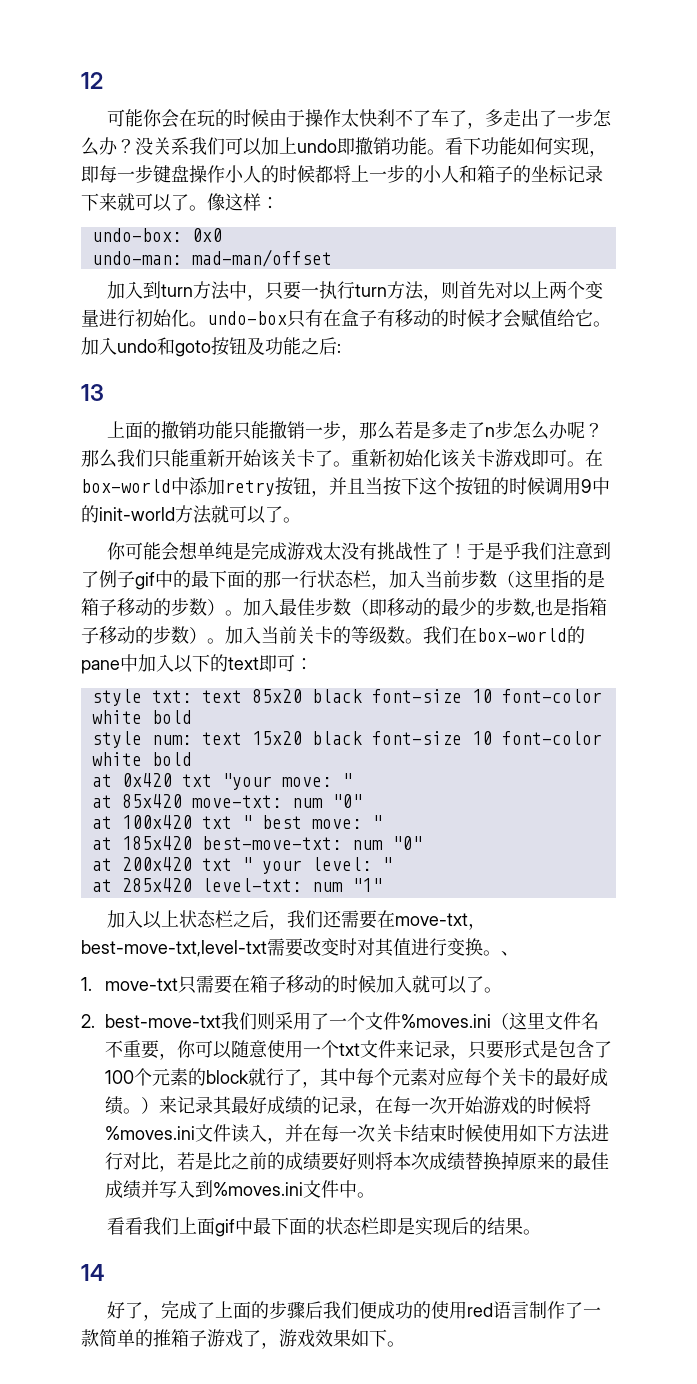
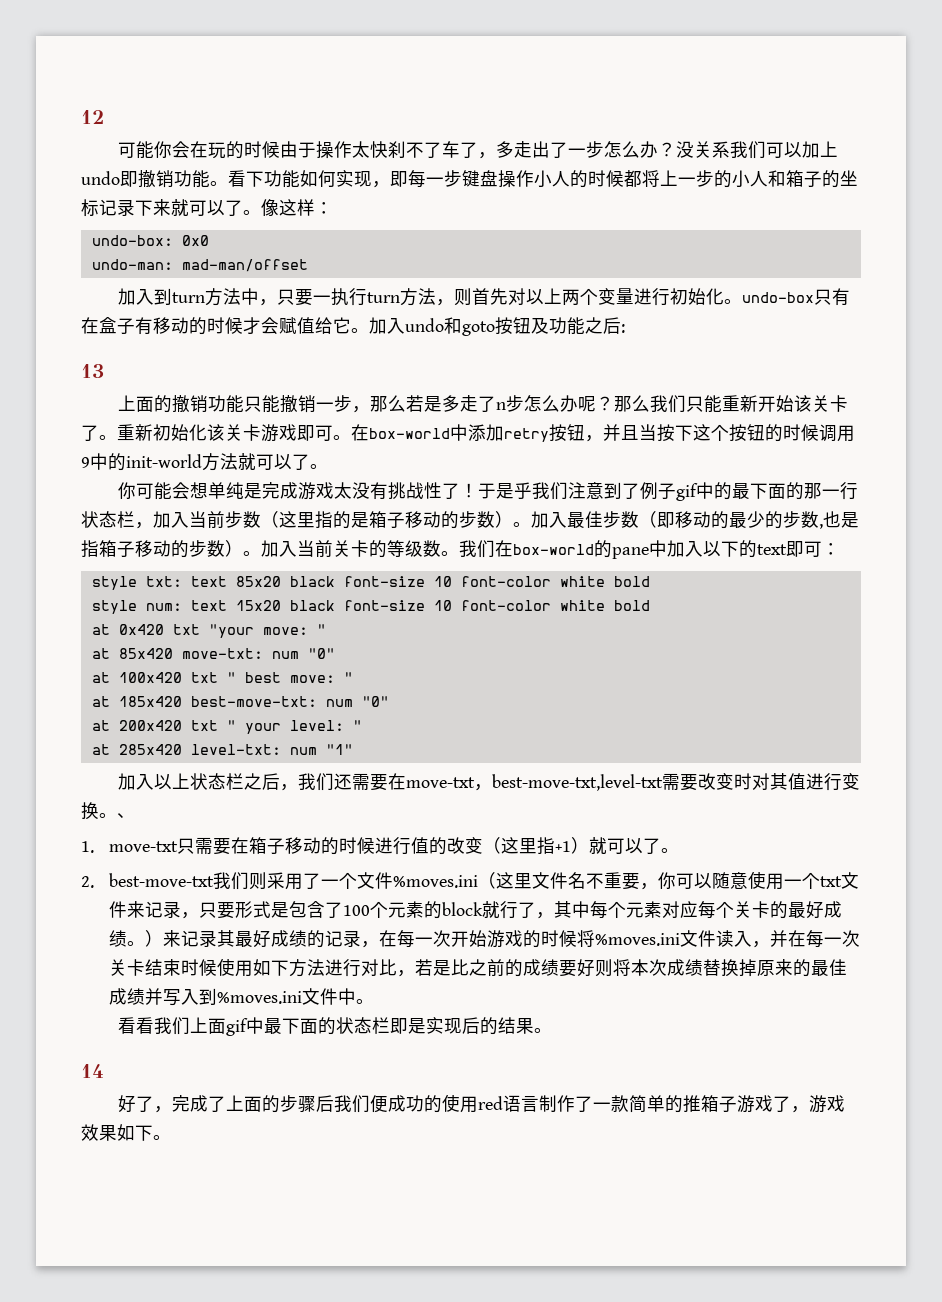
[375,975,412,993] 加入 -> [375,837,590,855] 进行值的改变（这里指+1）

